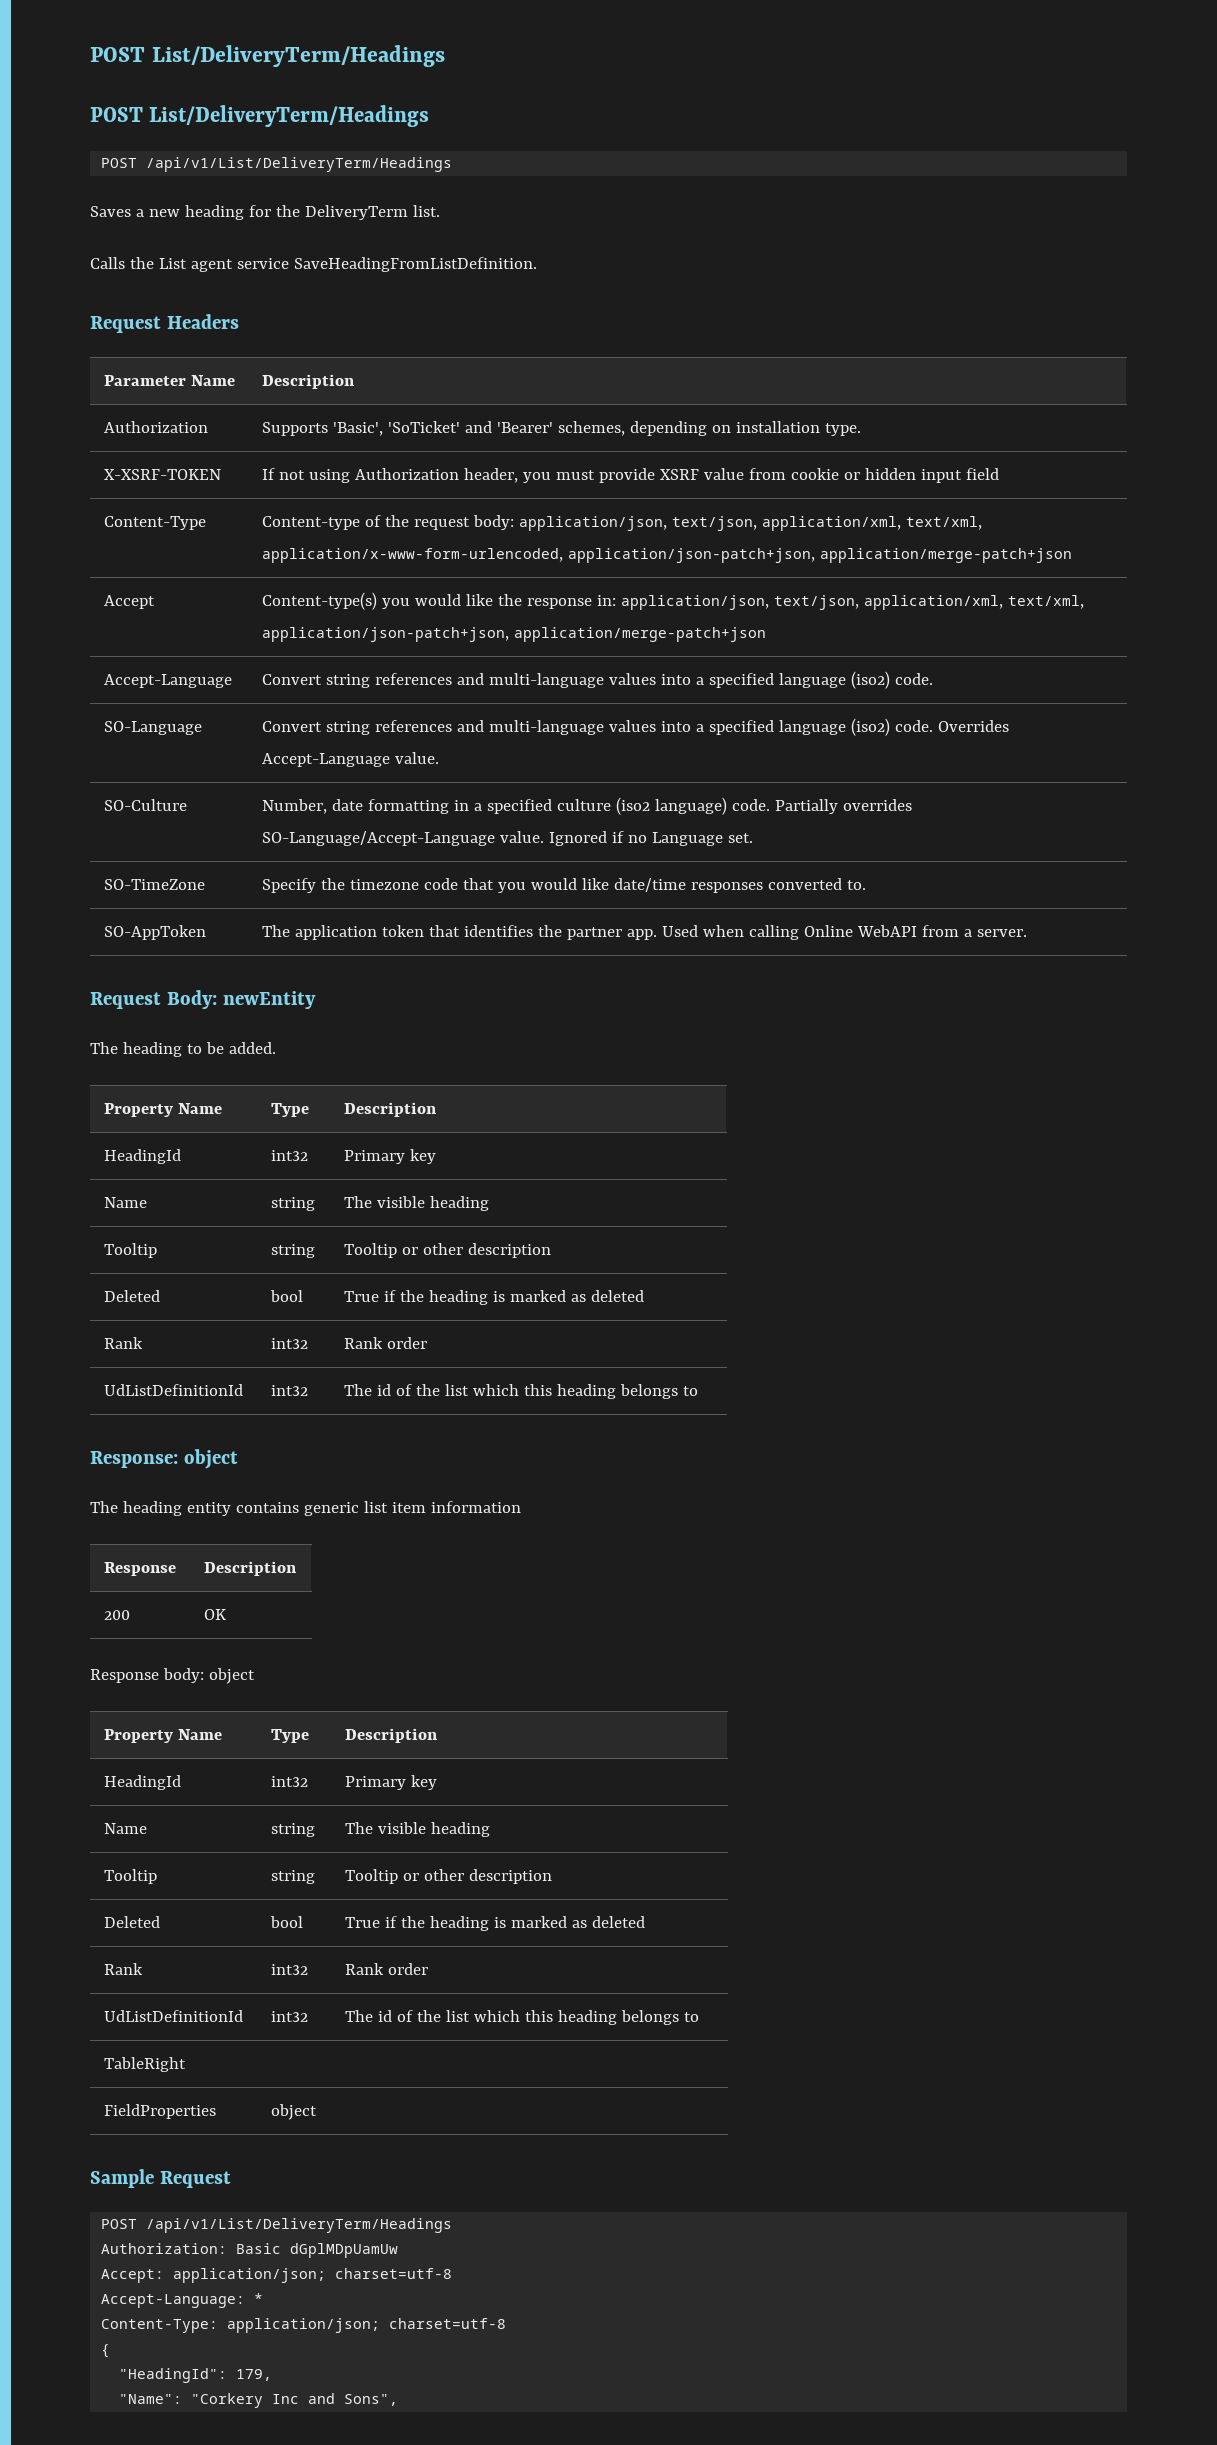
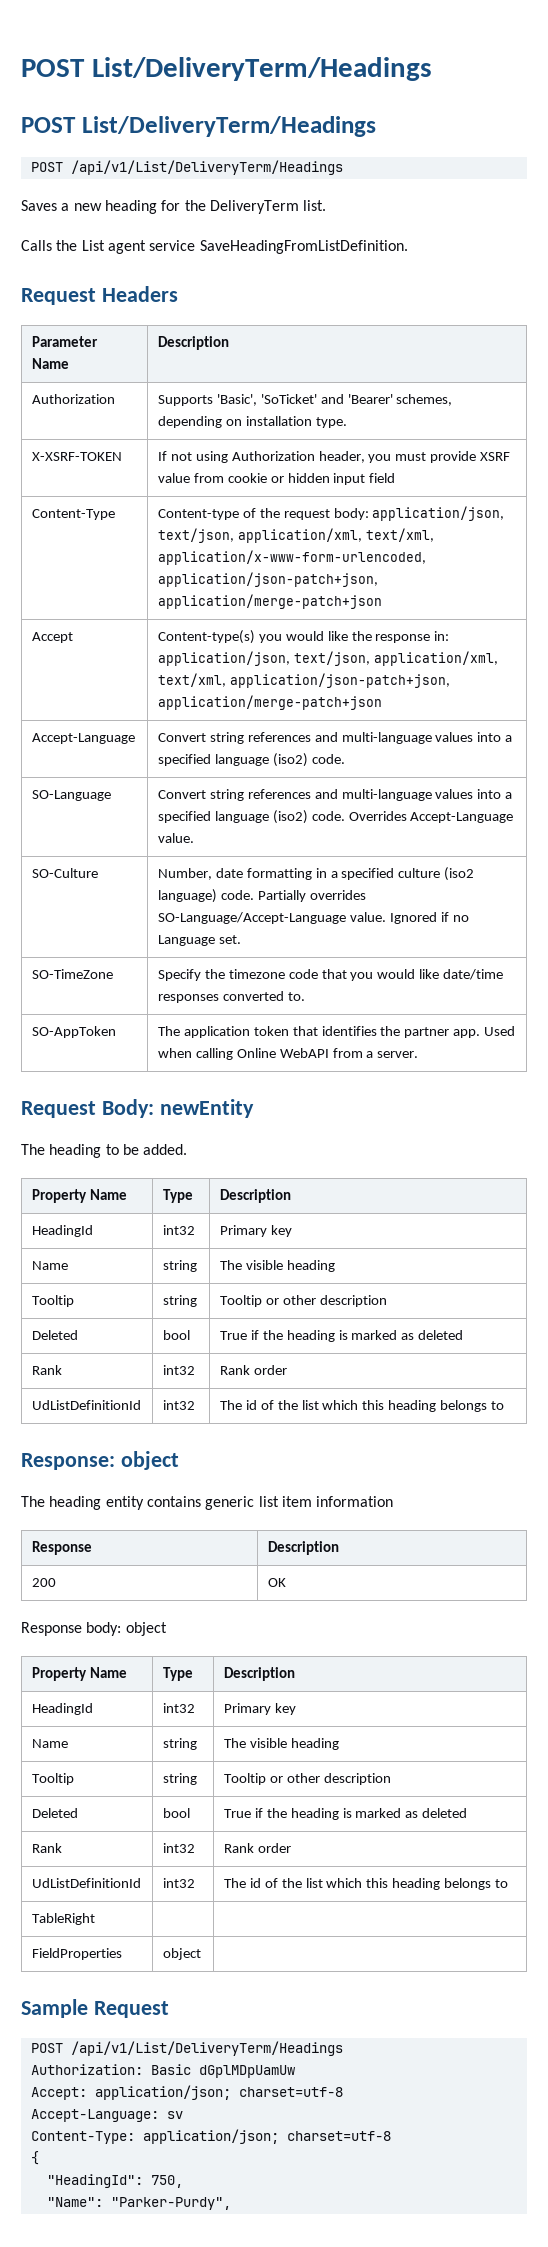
[254,2293,264,2304] * -> [166,2111,183,2119] sv
[236,2369,273,2381] 179, -> [150,2175,183,2188] 750,
[191,2393,399,2408] "Corkery Inc and Sons", -> [110,2197,231,2210] "Parker-Purdy",

